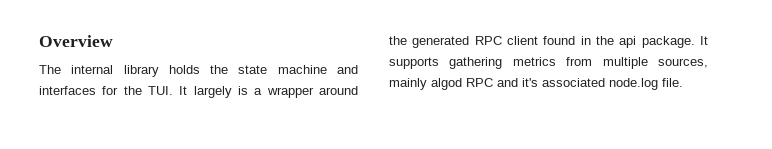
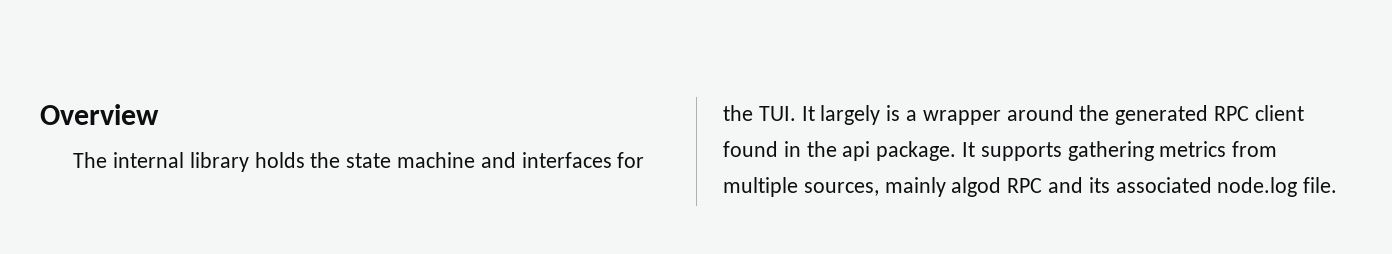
[522,78,538,87] it's -> [1088,177,1110,193] its

